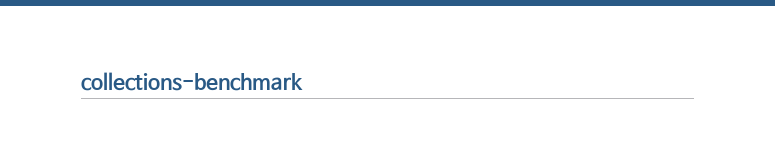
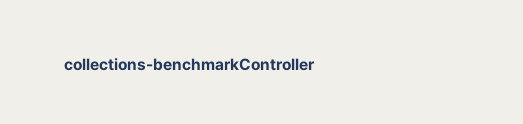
[81,72,303,91] collections-benchmark -> [64,58,315,71] collections-benchmarkController

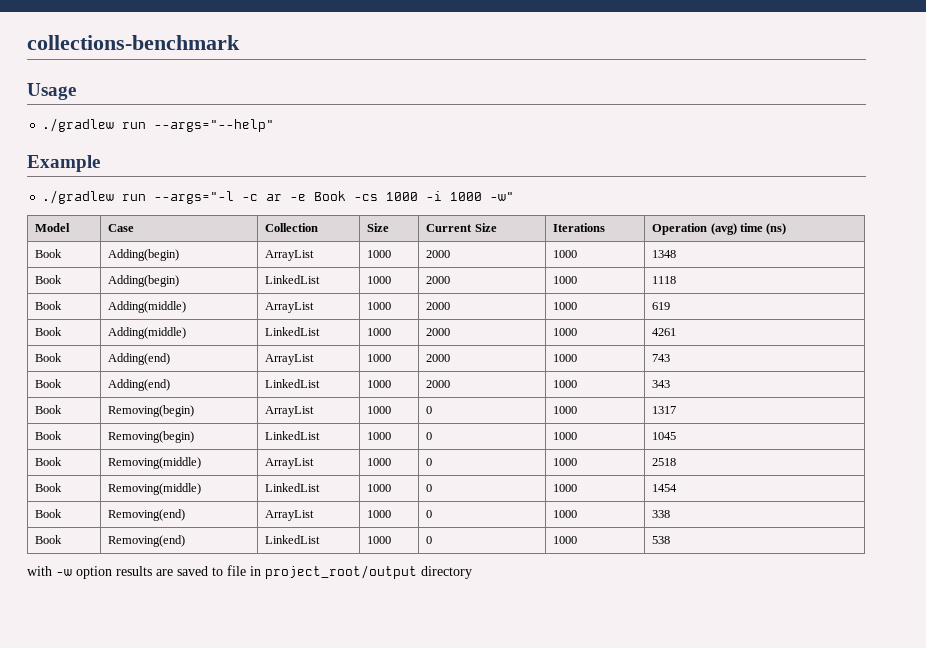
[64,58,315,71] collections-benchmarkController -> [27,35,240,50] [27,83,76,100] [42,118,275,132] [27,155,100,172] [42,190,515,204] [35,223,71,232] [108,224,135,232] [265,223,319,232] [367,223,390,232] [426,223,497,232] [553,223,606,232] [652,223,787,235] [35,249,63,258] [108,249,180,261] [265,250,315,261] [367,250,392,258] [426,250,451,258] [553,250,578,258] [652,250,677,258] [35,275,63,284] [108,275,180,287] [265,275,321,284] [367,276,392,284] [426,276,451,284] [553,276,578,284] [652,276,677,284] [35,301,63,310] [108,301,187,313] [265,302,315,313] [367,302,392,310] [426,302,451,310] [553,302,578,310] [652,302,671,310] [35,327,63,336] [108,327,187,339] [265,327,321,336] [367,328,392,336] [426,328,451,336] [553,328,578,336] [652,328,677,336] [35,353,63,362] [108,353,171,365] [265,354,315,365] [367,354,392,362] [426,354,451,362] [553,354,578,362] [652,354,671,362] [35,379,63,388] [108,379,171,391] [265,379,321,388] [367,380,392,388] [426,380,451,388] [553,380,578,388] [652,380,671,388] [35,405,63,414] [108,405,195,417] [265,406,315,417] [367,406,392,414] [426,406,433,414] [553,406,578,414] [652,406,677,414] [35,431,63,440] [108,431,195,443] [265,431,321,440] [367,432,392,440] [426,432,433,440] [553,432,578,440] [652,432,677,440] [35,457,63,466] [108,457,202,469] [265,458,315,469] [367,458,392,466] [426,458,433,466] [553,458,578,466] [652,458,677,466] [35,483,63,492] [108,483,202,495] [265,483,321,492] [367,484,392,492] [426,484,433,492] [553,484,578,492] [652,484,678,492] [35,509,63,518] [108,509,186,521] [265,510,315,521] [367,510,392,518] [426,510,433,518] [553,510,578,518] [652,510,671,518] [35,535,63,544] [108,535,186,547] [265,535,321,544] [367,536,392,544] [426,536,433,544] [553,536,578,544] [652,536,671,544] [27,565,472,579] collections-benchmark // Usage // ./gradlew run --args="--help" // Example // ./gradlew run --args="-l -c ar -e Book -cs 1000 -i 1000 -w" // Model | Case | Collection | Size | Current Size | Iterations | Operation (avg) time (ns) // Book | Adding(begin) | ArrayList | 1000 | 2000 | 1000 | 1348 // Book | Adding(begin) | LinkedList | 1000 | 2000 | 1000 | 1118 // Book | Adding(middle) | ArrayList | 1000 | 2000 | 1000 | 619 // Book | Adding(middle) | LinkedList | 1000 | 2000 | 1000 | 4261 // Book | Adding(end) | ArrayList | 1000 | 2000 | 1000 | 743 // Book | Adding(end) | LinkedList | 1000 | 2000 | 1000 | 343 // Book | Removing(begin) | ArrayList | 1000 | 0 | 1000 | 1317 // Book | Removing(begin) | LinkedList | 1000 | 0 | 1000 | 1045 // Book | Removing(middle) | ArrayList | 1000 | 0 | 1000 | 2518 // Book | Removing(middle) | LinkedList | 1000 | 0 | 1000 | 1454 // Book | Removing(end) | ArrayList | 1000 | 0 | 1000 | 338 // Book | Removing(end) | LinkedList | 1000 | 0 | 1000 | 538 // with -w option results are saved to file in project_root/output directory

